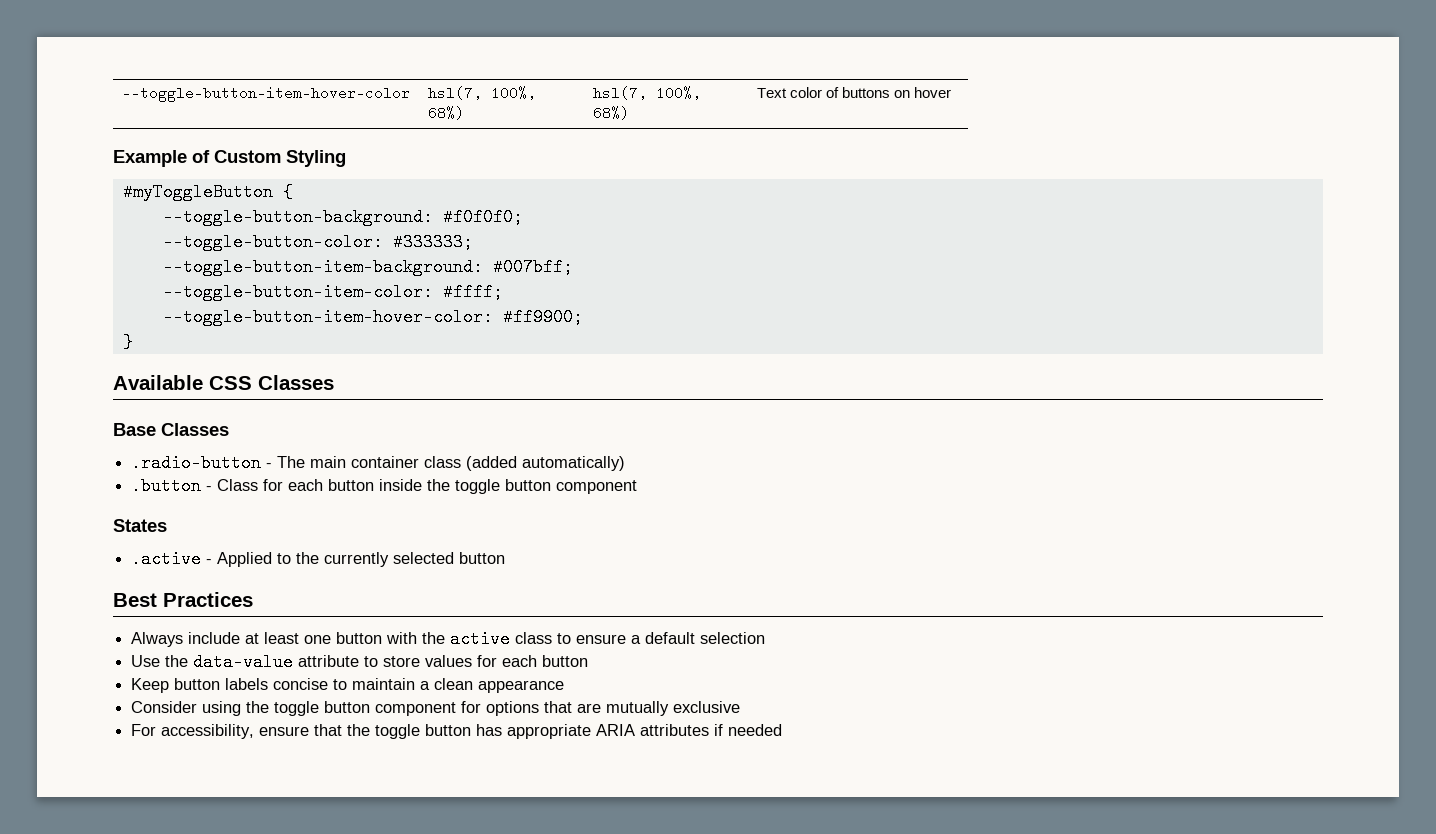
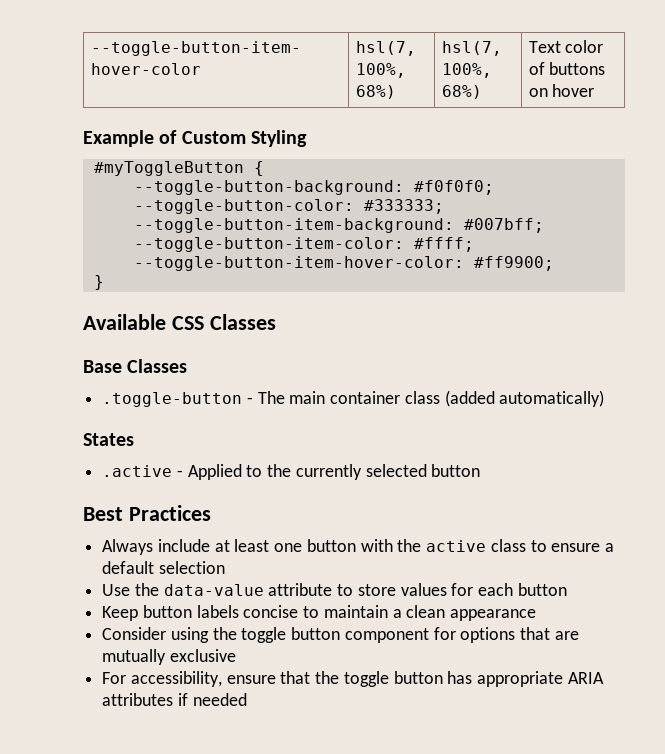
[131,454,262,472] .radio-button -> [102,392,243,407] .toggle-button
[131,477,638,495] // .button - Class for each button inside the toggle button component -> (605, 398) none

